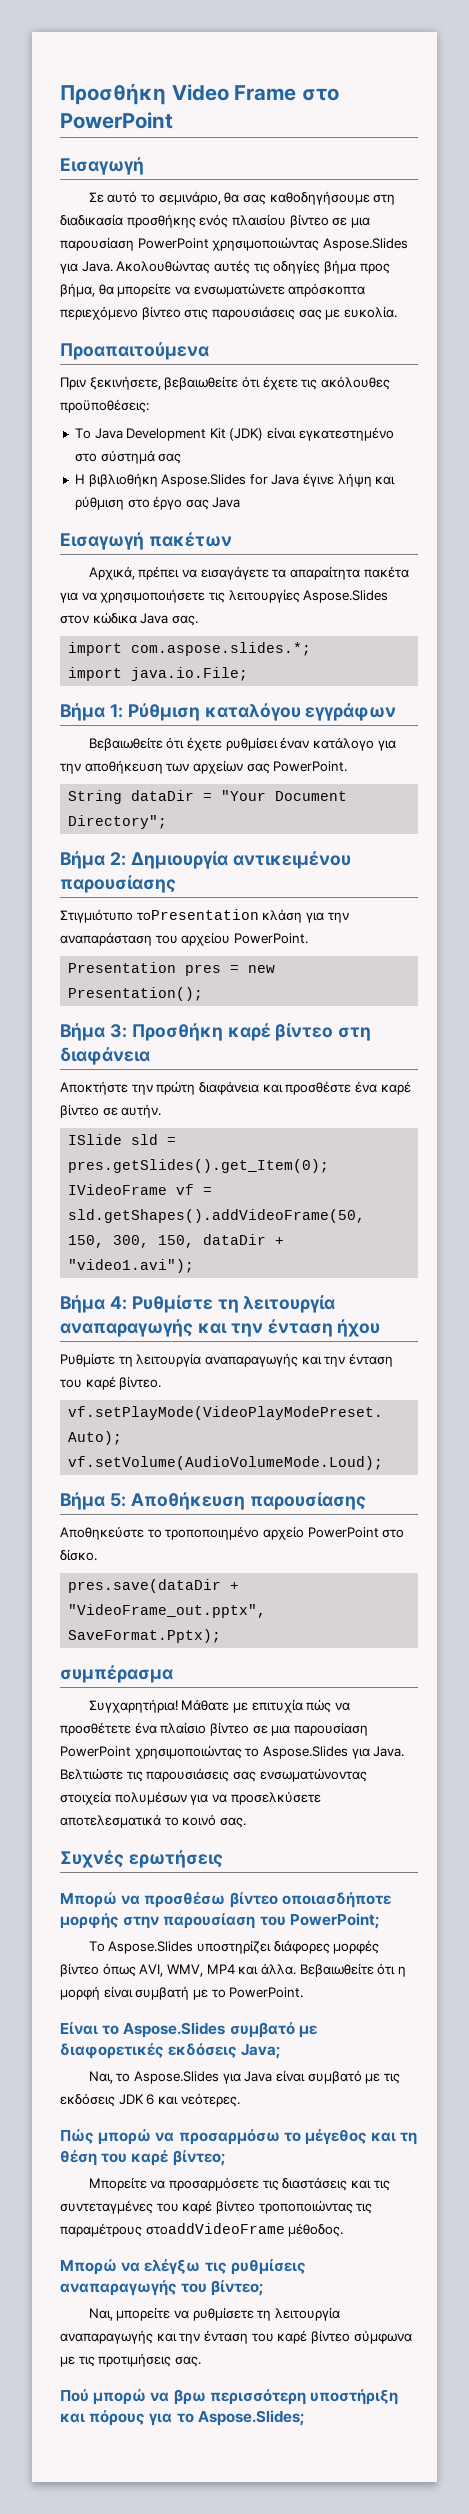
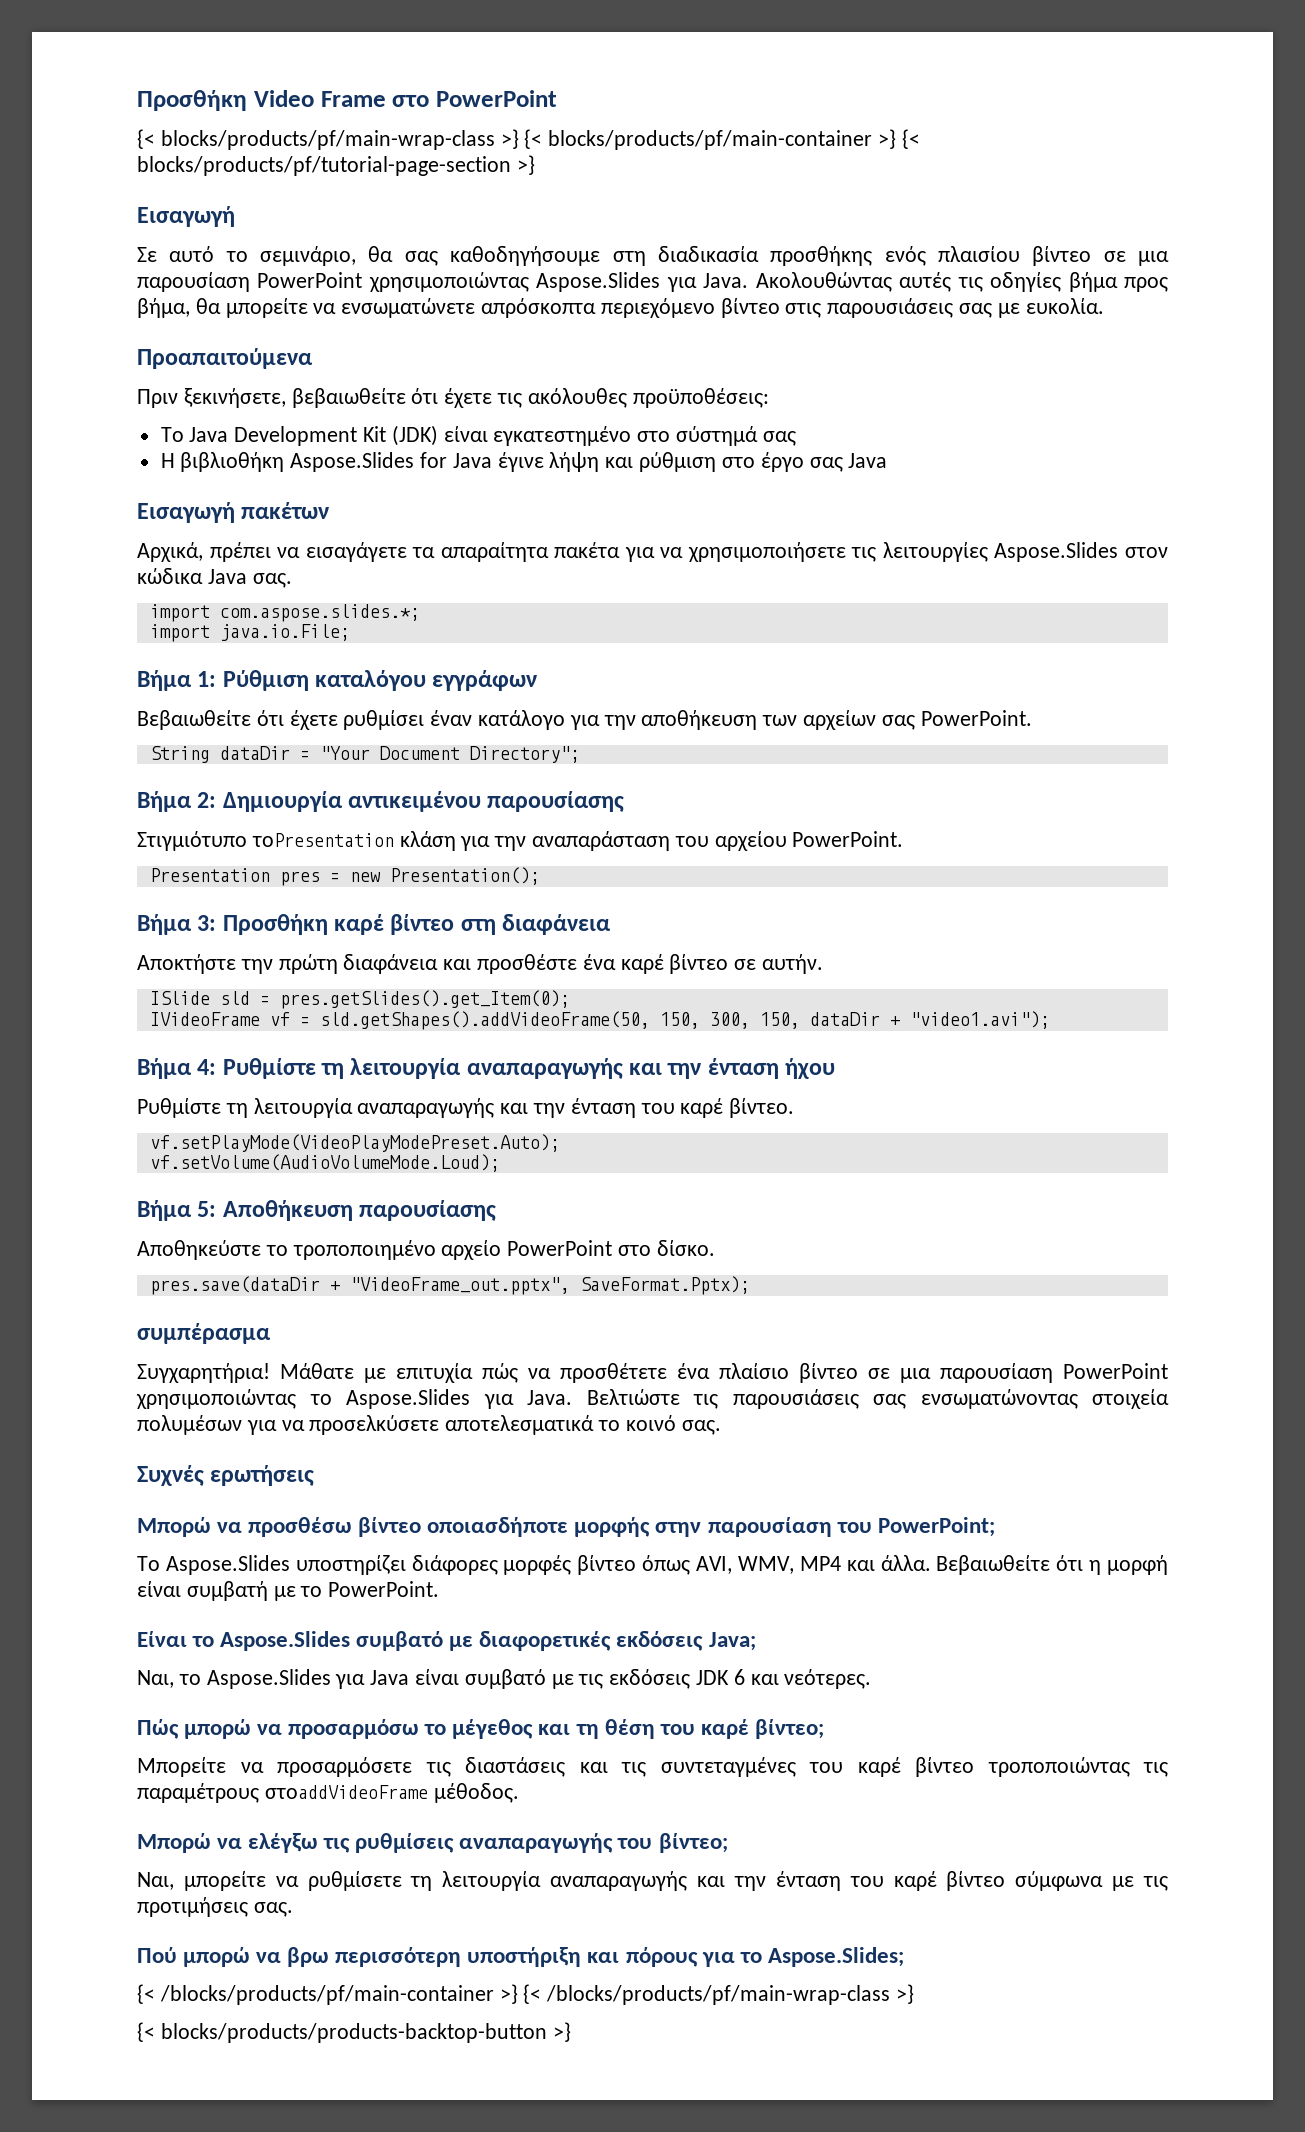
(173, 120) none -> [137,129,920,150] [137,155,535,176] // {< blocks/products/pf/main-wrap-class >} {< blocks/products/pf/main-container >} {< blocks/products/pf/tutorial-page-section >}
(304, 2418) none -> [137,1984,915,2005] [137,2022,571,2043] // {< /blocks/products/pf/main-container >} {< /blocks/products/pf/main-wrap-class >} // {< blocks/products/products-backtop-button >}

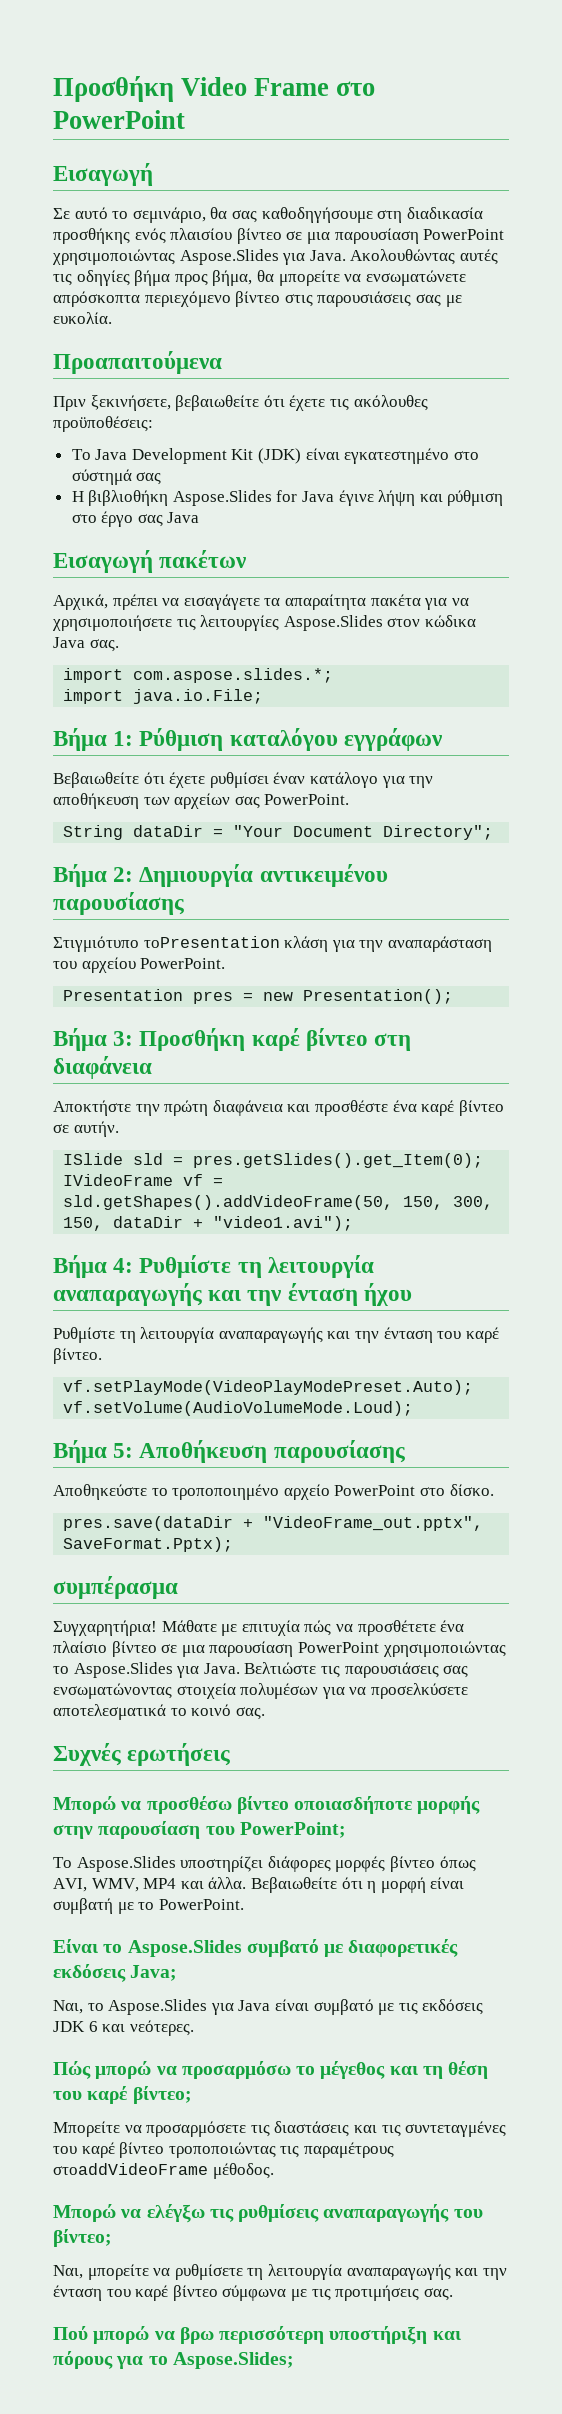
[137,129,920,150] [137,155,535,176] // {< blocks/products/pf/main-wrap-class >} {< blocks/products/pf/main-container >} {< blocks/products/pf/tutorial-page-section >} -> (185, 119) none
[137,1984,915,2005] [137,2022,571,2043] // {< /blocks/products/pf/main-container >} {< /blocks/products/pf/main-wrap-class >} // {< blocks/products/products-backtop-button >} -> (294, 2360) none

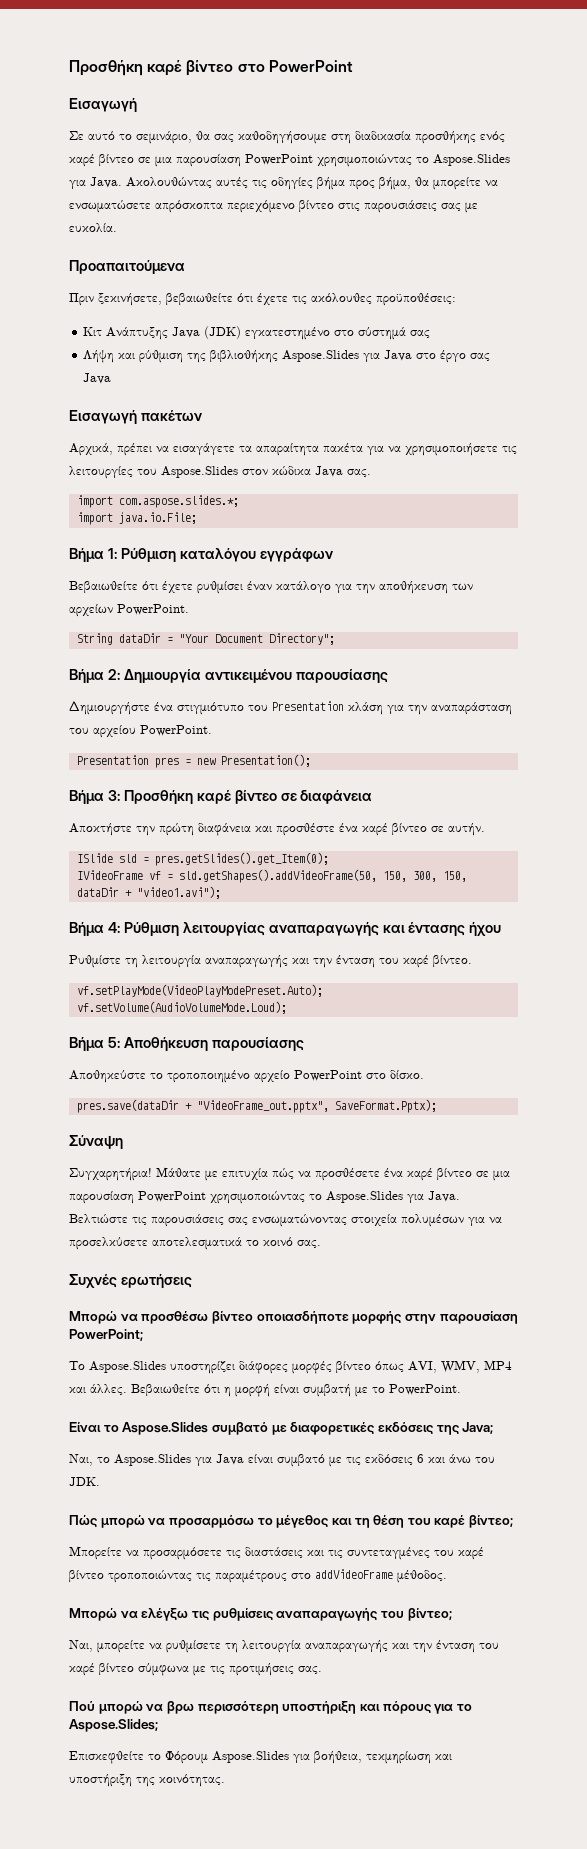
[53,76,330,102] Προσθήκη Video Frame -> [69,60,234,76] Προσθήκη καρέ βίντεο
[170,228,505,244] [52,249,175,265] πλαισίου βίντεο σε μια παρουσίαση PowerPoint χρησιμοποιώντας -> [69,154,429,167] καρέ βίντεο σε μια παρουσίαση PowerPoint χρησιμοποιώντας το
[365,270,466,286] ενσωματώνετε -> [69,200,151,213] ενσωματώσετε
[71,448,479,464] [71,469,162,485] [71,490,504,506] Το Java Development Kit (JDK) είναι εγκατεστημένο στο σύστημά σας // Η βιβλιοθήκη Aspose.Slides for Java έγινε λήψη και ρύθμιση -> [83,326,431,340] [83,350,413,363] Κιτ Ανάπτυξης Java (JDK) εγκατεστημένο στο σύστημά σας // Λήψη και ρύθμιση της βιβλιοθήκης Aspose.Slides για Java
(280, 623) none -> [137,468,157,475] του
[234,796,260,809] σας -> (113, 610) none
[53,936,280,952] Στιγμιότυπο τοPresentation -> [69,700,344,715] Δημιουργήστε ένα στιγμιότυπο του Presentation
[374,1033,412,1051] στη -> [280,793,297,801] σε
[139,1255,374,1278] [53,1283,358,1306] Ρυθμίστε τη λειτουργία αναπαραγωγής και την ένταση -> [123,922,466,936] Ρύθμιση λειτουργίας αναπαραγωγής και έντασης
[53,1576,178,1599] συμπέρασμα -> [69,1135,123,1149] Σύναψη
[357,1620,465,1636] [53,1641,107,1653] προσθέτετε ένα πλαίσιο -> [315,1168,433,1181] προσθέσετε ένα καρέ
[205,1825,235,1835] του -> (518, 1317) none
[208,1877,247,1889] άλλα. -> [90,1384,127,1395] άλλες.
(126, 1973) none -> [436,1425,459,1435] της
[53,2021,85,2032] JDK -> (413, 1459) none
[129,2020,194,2036] νεότερες. -> [449,1454,495,1463] [69,1477,100,1486] άνω του JDK.
[53,2163,208,2175] στοaddVideoFrame -> [291,1569,393,1579] στο addVideoFrame
(294, 2360) none -> [69,1751,452,1764] [69,1774,225,1787] // Επισκεφθείτε το Φόρουμ Aspose.Slides για βοήθεια, τεκμηρίωση και υποστήριξη της κοινότητας.

